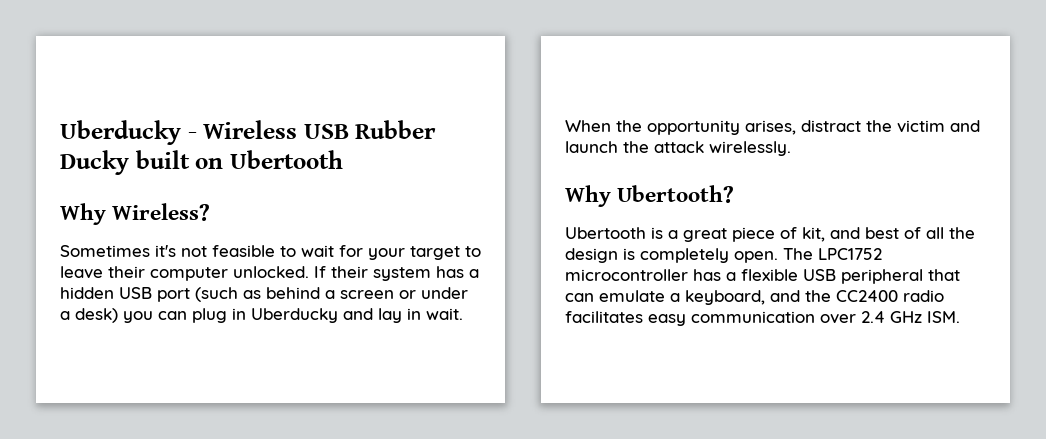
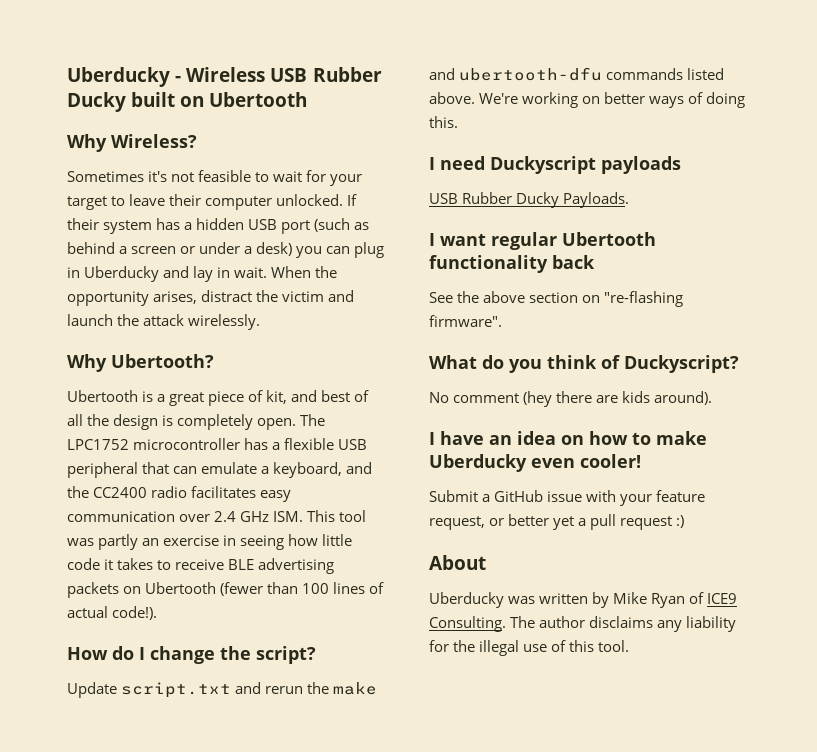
(960, 317) none -> [307,510,367,522] [67,534,353,550] [67,558,335,574] [67,582,385,598] [67,606,158,620] [67,646,316,664] [67,682,378,698] [429,67,725,81] [429,92,746,108] [429,116,458,128] [429,156,681,174] [429,192,630,208] [429,232,656,250] [429,255,595,273] [429,291,684,307] [429,315,502,327] [429,355,739,373] [429,391,713,407] [429,431,707,445] [429,454,641,472] [429,490,706,506] [429,514,685,530] [429,555,486,570] [429,592,738,608] [429,616,737,632] [429,640,630,656] This tool was partly an exercise in seeing how little code it takes to receive BLE advertising packets on Ubertooth (fewer than 100 lines of actual code!). // How do I change the script? // Update script.txt and rerun the make and ubertooth-dfu commands listed above. We're working on better ways of doing this. // I need Duckyscript payloads // USB Rubber Ducky Payloads. // I want regular Ubertooth functionality back // See the above section on "re-flashing firmware". // What do you think of Duckyscript? // No comment (hey there are kids around). // I have an idea on how to make Uberducky even cooler! // Submit a GitHub issue with your feature request, or better yet a pull request :) // About // Uberducky was written by Mike Ryan of ICE9 Consulting. The author disclaims any liability for the illegal use of this tool.

